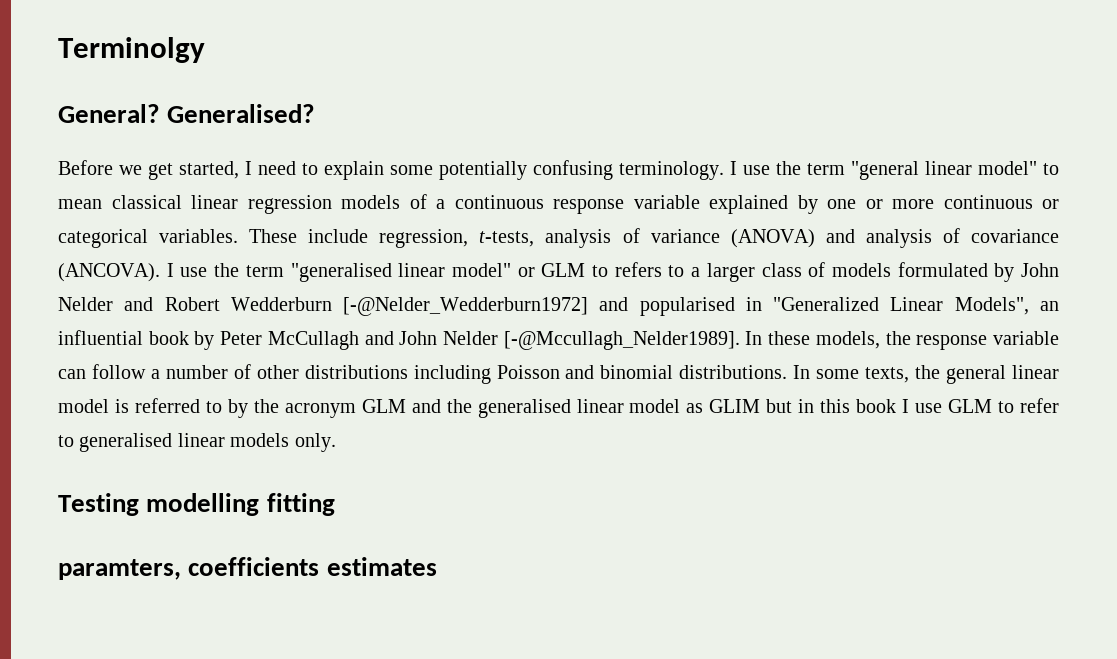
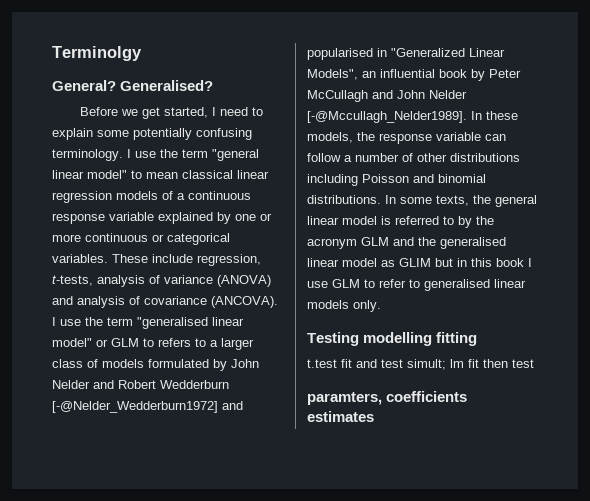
(335, 504) none -> [307,359,534,370] // t.test fit and test simult; lm fit then test

